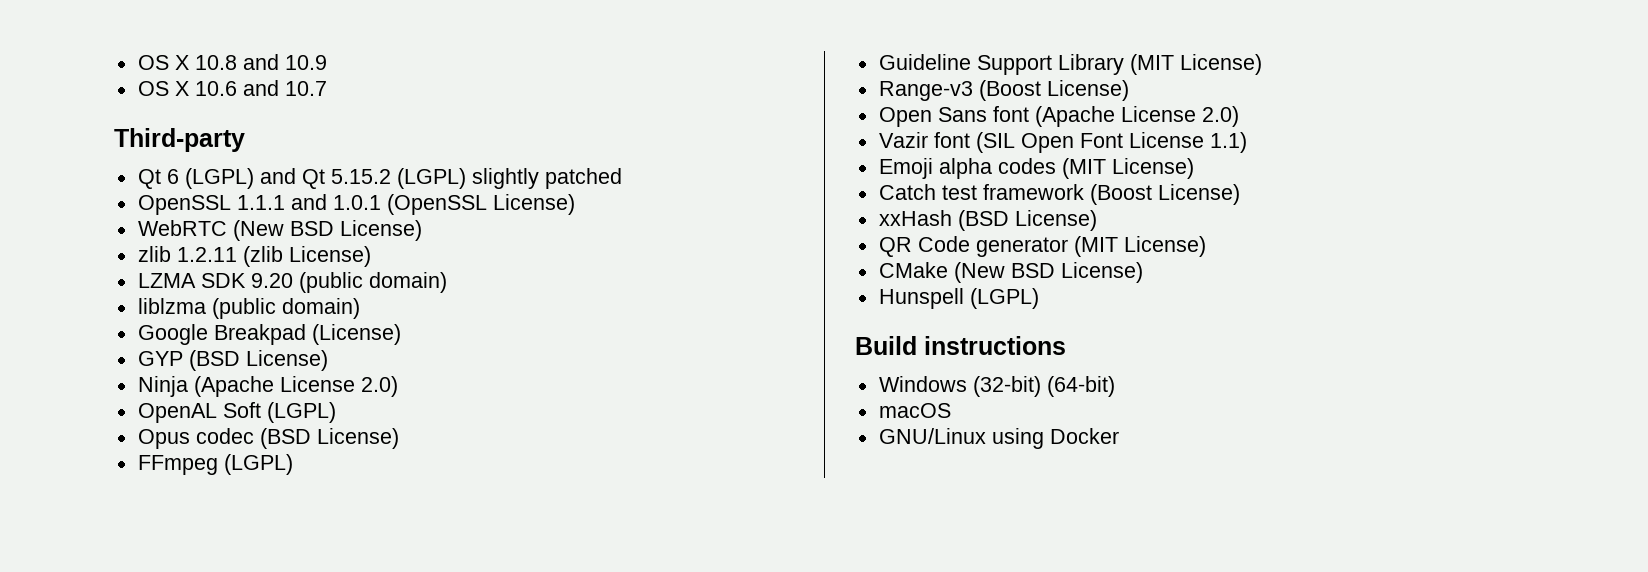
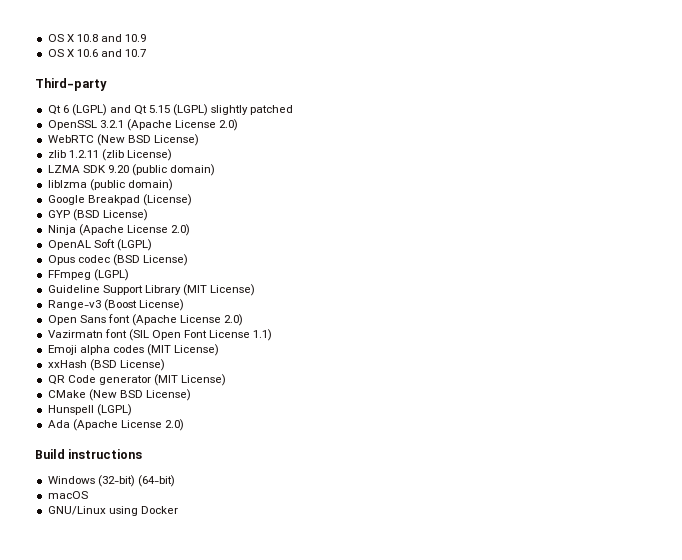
[330,169,391,184] 5.15.2 -> [149,105,171,113] 5.15
[236,194,575,215] 1.1.1 and 1.0.1 (OpenSSL License) -> [99,119,239,131] 3.2.1 (Apache License 2.0)
[878,132,928,148] Vazir -> [47,330,103,338] Vazirmatn
[878,184,1240,205] // Catch test framework (Boost License) -> (220, 350) none
(1039, 298) none -> [47,419,184,431] // Ada (Apache License 2.0)

